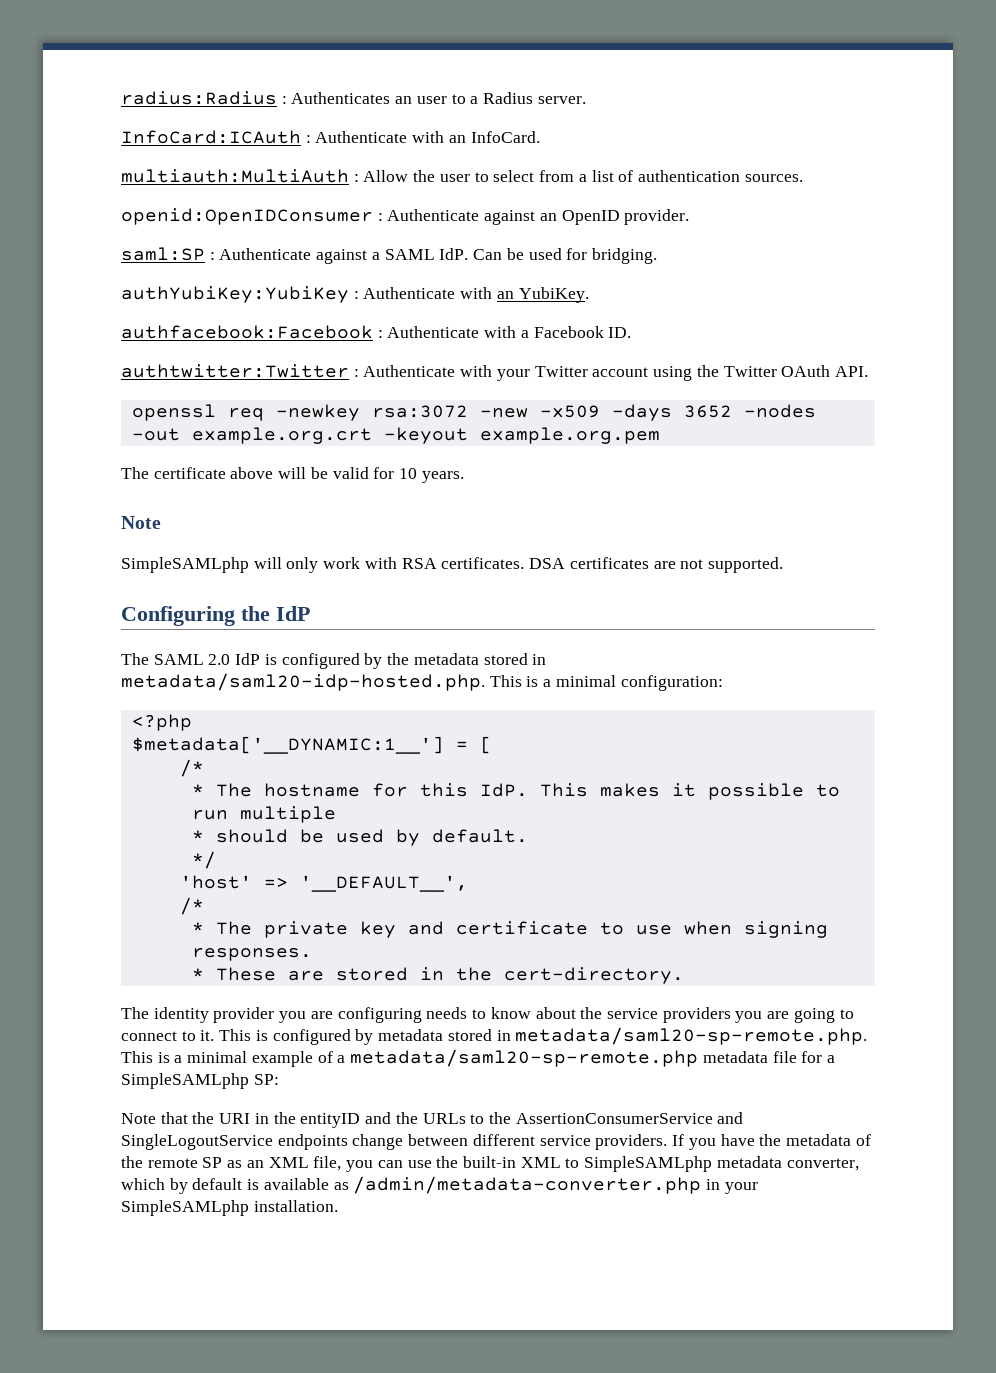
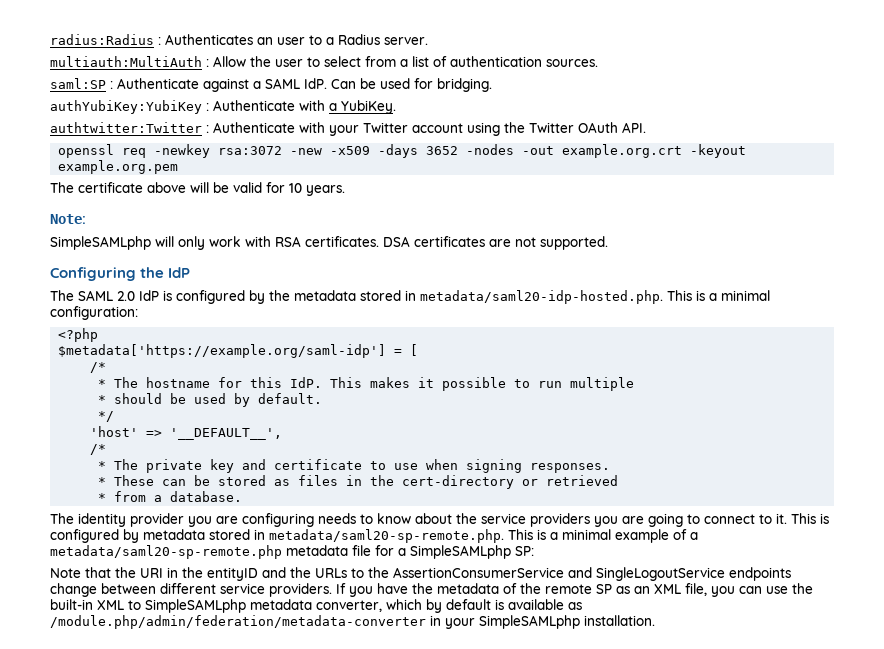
[121,130,540,144] // InfoCard:ICAuth : Authenticate with an InfoCard. -> (428, 41) none
[121,208,690,225] // openid:OpenIDConsumer : Authenticate against an OpenID provider. -> (598, 63) none
[496,291,514,299] an -> [329,103,337,111] a
[121,325,632,339] // authfacebook:Facebook : Authenticate with a Facebook ID. -> (396, 107) none
[121,516,161,529] Note -> [50,214,86,224] Note:
[131,736,444,754] $metadata['__DYNAMIC:1__'] -> [58,344,387,358] $metadata['https://example.org/saml-idp']
[287,967,684,984] are stored in the cert-directory. -> [162,475,619,489] [98,491,243,502] can be stored as files in the cert-directory or retrieved // * from a database.
[353,1176,702,1194] /admin/metadata-converter.php -> [50,615,426,629] /module.php/admin/federation/metadata-converter

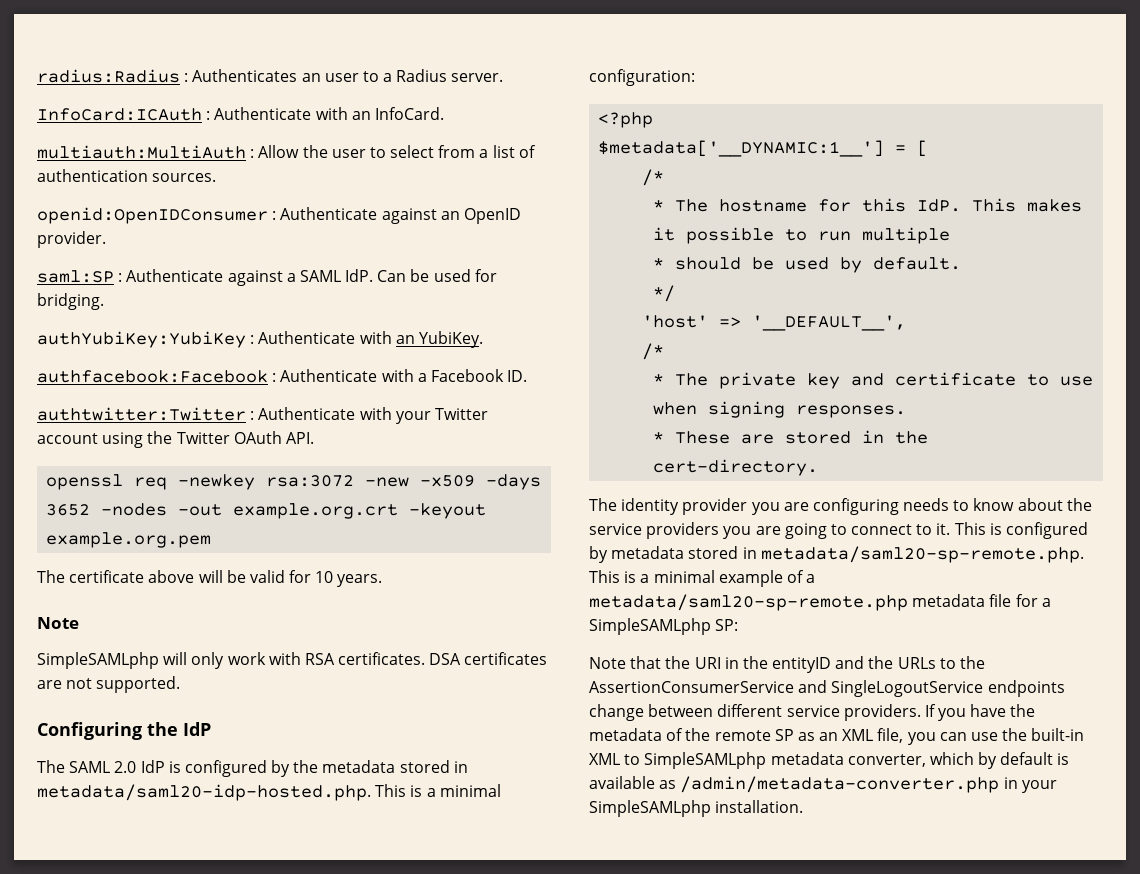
(428, 41) none -> [37,107,444,121] // InfoCard:ICAuth : Authenticate with an InfoCard.
(598, 63) none -> [37,207,521,224] [37,231,106,248] // openid:OpenIDConsumer : Authenticate against an OpenID provider.
[329,100,396,114] a YubiKey. -> [395,331,483,348] [37,369,528,383] an YubiKey. // authfacebook:Facebook : Authenticate with a Facebook ID.
[50,214,86,224] Note: -> [37,617,79,629] Note
[58,344,387,358] $metadata['https://example.org/saml-idp'] -> [598,140,885,157] $metadata['__DYNAMIC:1__']
[162,475,619,489] [98,491,243,502] can be stored as files in the cert-directory or retrieved // * from a database. -> [741,430,929,444] [653,459,819,476] are stored in the cert-directory.
[50,615,426,629] /module.php/admin/federation/metadata-converter -> [680,776,1000,793] /admin/metadata-converter.php

